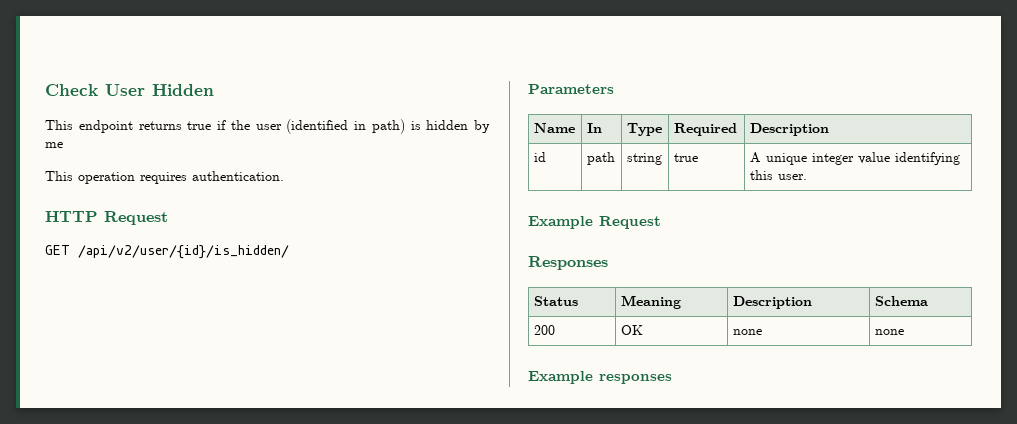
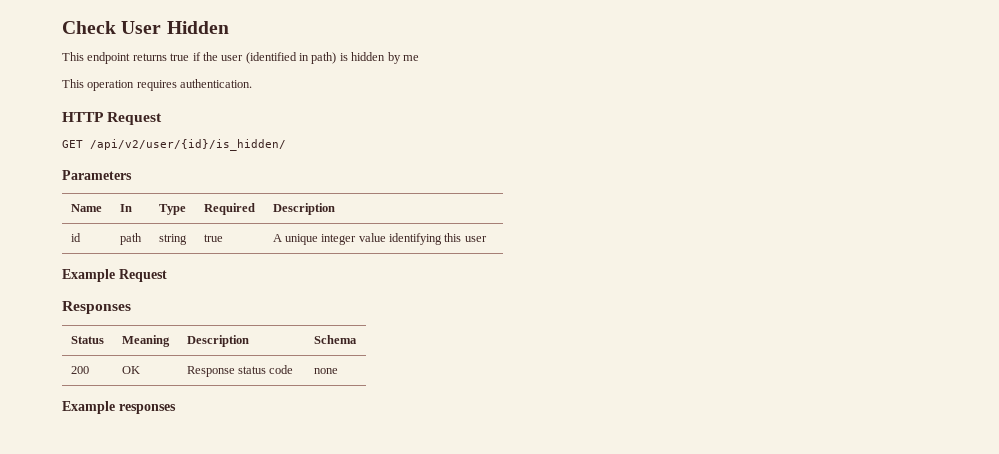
[777,174,807,180] user. -> [464,236,487,242] user
[732,329,762,335] | none -> [186,365,294,377] | Response status code

